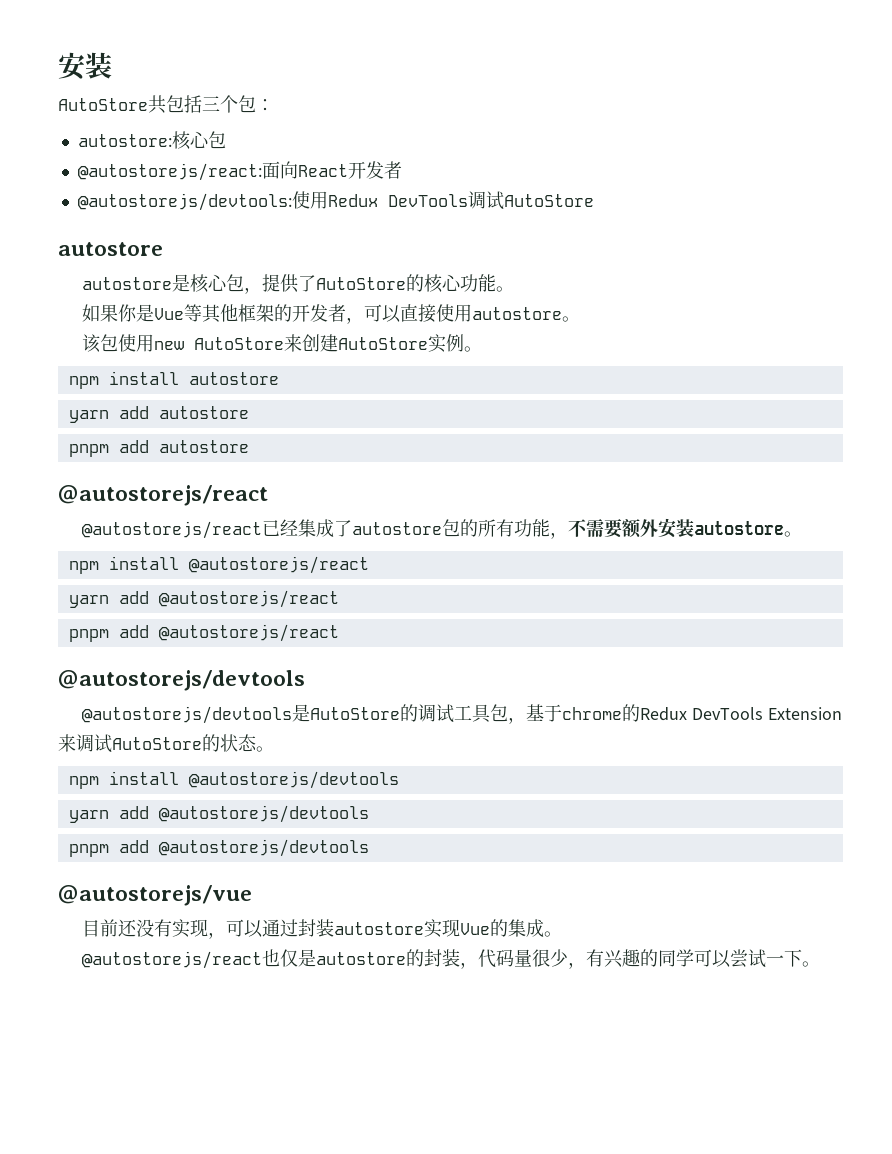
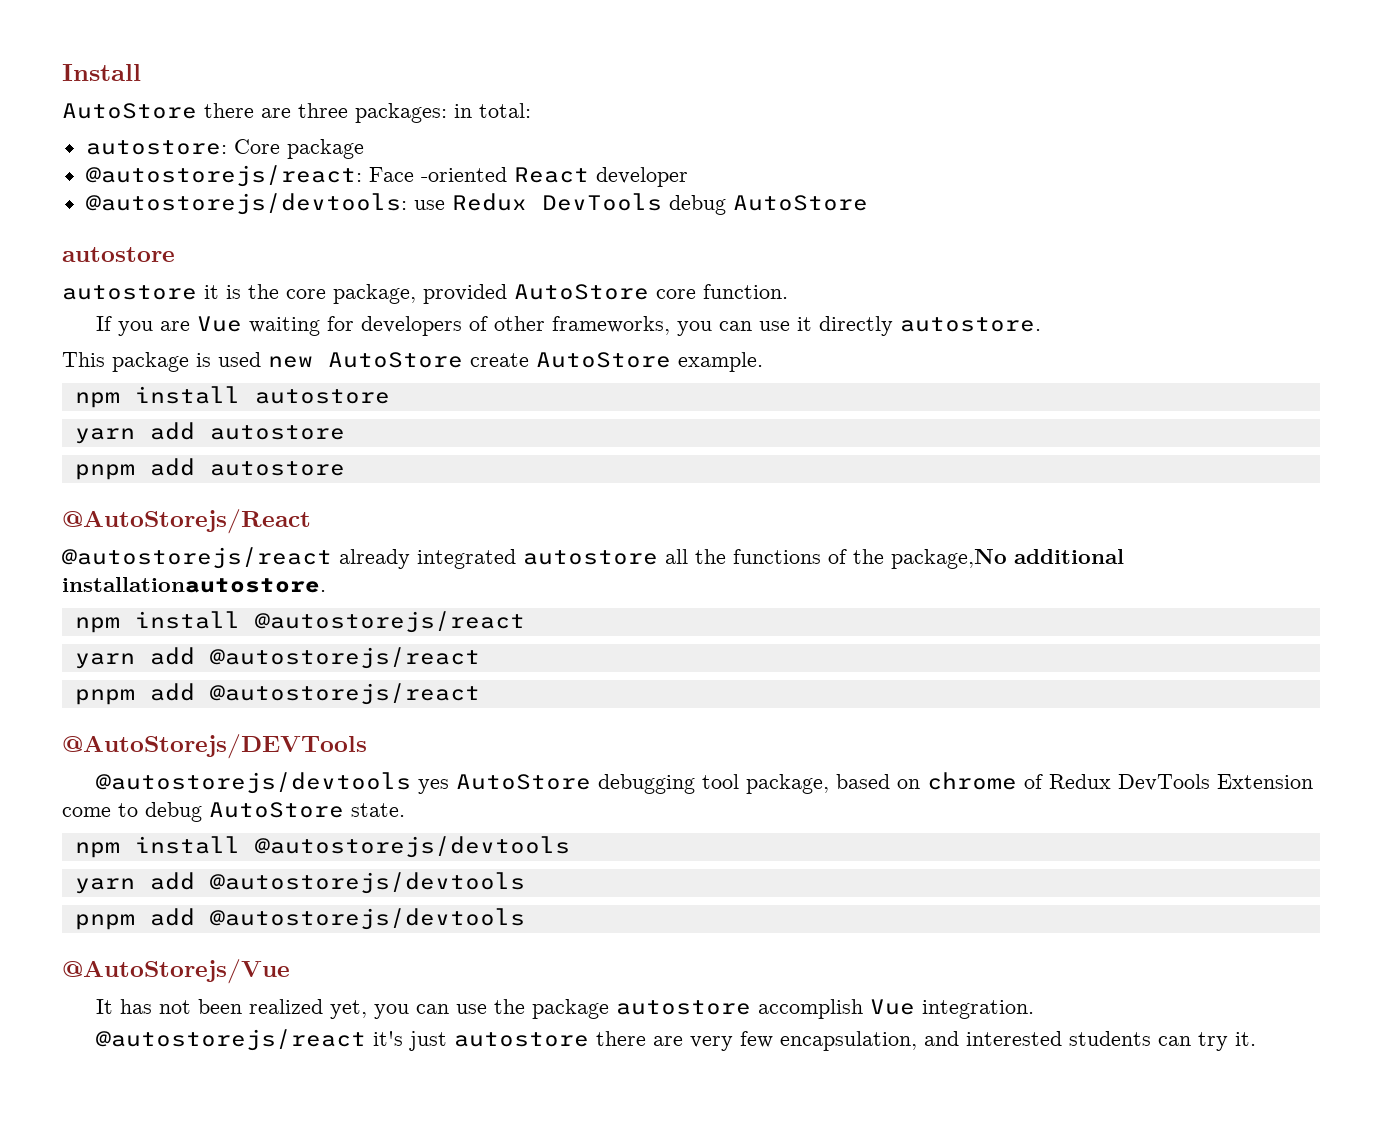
[58,52,112,80] [58,95,274,114] 安装 // AutoStore共包括三个包： -> [62,64,141,81] [62,103,531,123] Install // AutoStore there are three packages: in total:
[171,131,226,150] 核心包 -> [233,139,364,159] Core package
[261,161,402,179] 面向React开发者 -> [368,167,688,187] Face -oriented React developer
[291,191,504,210] 使用Redux DevTools调试 -> [413,193,726,215] use Redux DevTools debug
[171,274,514,294] [81,304,580,324] [81,334,482,353] 是核心包，提供了AutoStore的核心功能。 // 如果你是Vue等其他框架的开发者，可以直接使用autostore。 // 该包使用new AutoStore来创建AutoStore实例。 -> [204,284,788,304] [96,316,1042,336] [62,352,763,372] it is the core package, provided AutoStore core function. // If you are Vue waiting for developers of other frameworks, you can use it directly autostore. // This package is used new AutoStore create AutoStore example.
[58,485,268,506] [81,518,802,539] @autostorejs/react // @autostorejs/react已经集成了autostore包的所有功能，不需要额外安装autostore。 -> [62,509,311,534] [62,547,1124,569] [62,577,326,593] @AutoStorejs/React // @autostorejs/react already integrated autostore all the functions of the package,No additional installationautostore.
[58,670,305,691] [81,704,842,724] [58,734,274,753] @autostorejs/devtools // @autostorejs/devtools是AutoStore的调试工具包，基于chrome的Redux DevTools Extension来调试AutoStore的状态。 -> [62,734,367,759] [96,772,1314,794] [62,802,405,822] @AutoStorejs/DEVTools // @autostorejs/devtools yes AutoStore debugging tool package, based on chrome of Redux DevTools Extension come to debug AutoStore state.
[58,885,252,906] [81,919,562,939] [81,949,820,969] @autostorejs/vue // 目前还没有实现，可以通过封装autostore实现Vue的集成。 // @autostorejs/react也仅是autostore的封装，代码量很少，有兴趣的同学可以尝试一下。 -> [62,959,290,984] [96,999,1035,1019] [96,1029,1257,1051] @AutoStorejs/Vue // It has not been realized yet, you can use the package autostore accomplish Vue integration. // @autostorejs/react it's just autostore there are very few encapsulation, and interested students can try it.

